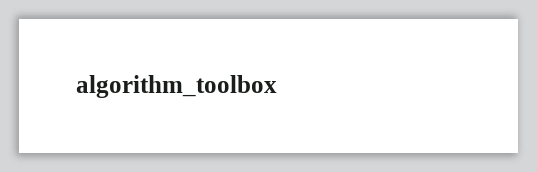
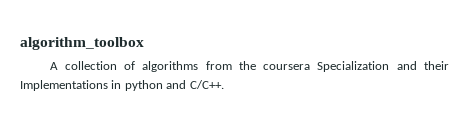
(277, 86) none -> [49,61,450,72] [20,80,224,91] // A collection of algorithms from the coursera Specialization and their Implementations in python and C/C++.

